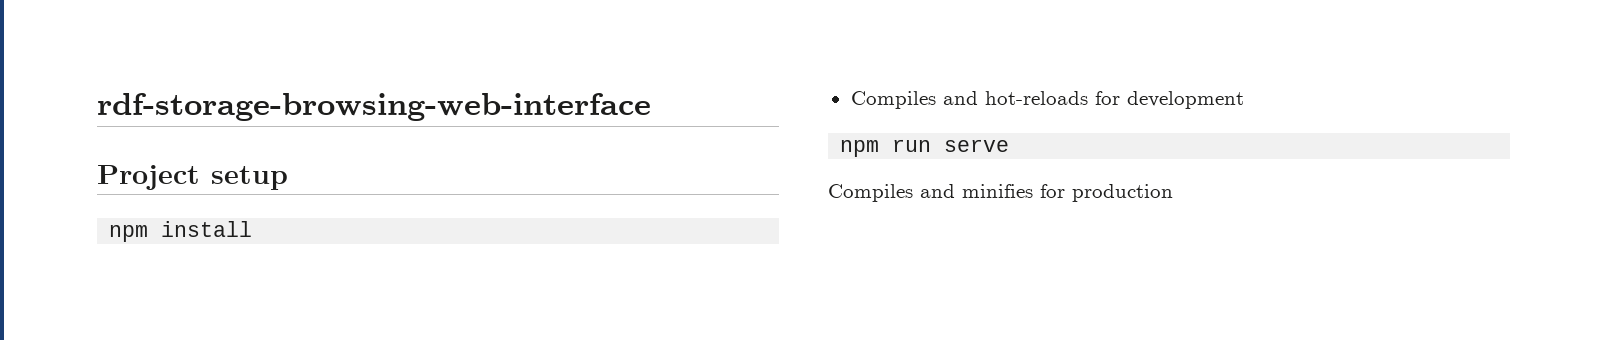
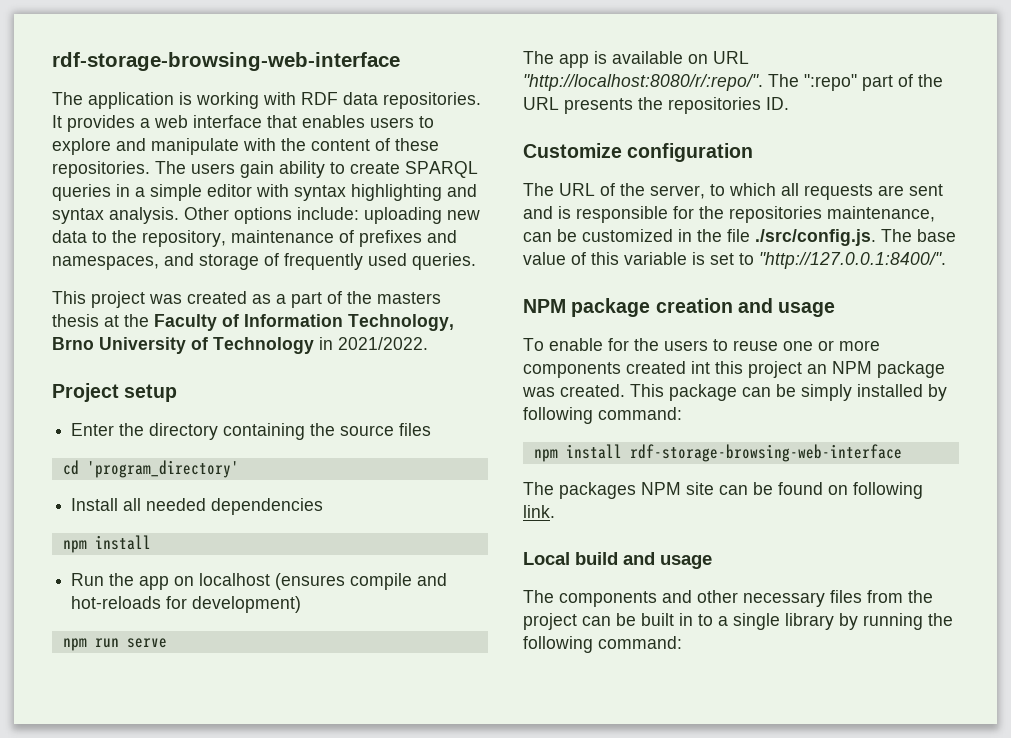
[97,93,651,121] [97,165,288,190] [109,221,253,242] [850,91,936,109] rdf-storage-browsing-web-interface // Project setup // npm install // Compiles -> [52,52,400,71] [52,92,481,109] [52,115,434,132] [52,138,439,155] [52,161,478,178] [52,184,477,201] [52,207,480,224] [52,230,457,247] [52,253,476,270] [52,291,441,308] [52,314,454,331] [52,337,428,354] [52,383,178,402] [71,423,432,440] [62,460,239,478] [71,498,324,515] [62,535,151,553] [71,573,413,590] rdf-storage-browsing-web-interface // The application is working with RDF data repositories. It provides a web interface that enables users to explore and manipulate with the content of these repositories. The users gain ability to create SPARQL queries in a simple editor with syntax highlighting and syntax analysis. Other options include: uploading new data to the repository, maintenance of prefixes and namespaces, and storage of frequently used queries. // This project was created as a part of the masters thesis at the Faculty of Information Technology, Brno University of Technology in 2021/2022. // Project setup // Enter the directory containing the source files // cd 'program_directory' // Install all needed dependencies // npm install // Run the app on localhost (ensures compile
[1126,91,1244,109] development -> [192,596,302,613] development)
[828,184,1173,202] Compiles and minifies for production -> [523,51,749,68] [523,74,943,91] [523,97,789,114] [523,143,754,162] [523,183,943,200] [523,206,935,223] [523,229,956,246] [523,252,946,269] [523,298,836,317] [523,338,880,351] [523,361,945,378] [522,384,947,401] [523,407,682,424] [533,444,902,462] [523,482,923,499] [523,505,555,518] [523,552,712,569] [523,590,933,607] [523,613,953,630] [523,636,682,653] The app is available on URL "http://localhost:8080/r/:repo/". The ":repo" part of the URL presents the repositories ID. // Customize configuration // The URL of the server, to which all requests are sent and is responsible for the repositories maintenance, can be customized in the file ./src/config.js. The base value of this variable is set to "http://127.0.0.1:8400/". // NPM package creation and usage // To enable for the users to reuse one or more components created int this project an NPM package was created. This package can be simply installed by following command: // npm install rdf-storage-browsing-web-interface // The packages NPM site can be found on following link. // Local build and usage // The components and other necessary files from the project can be built in to a single library by running the following command:

